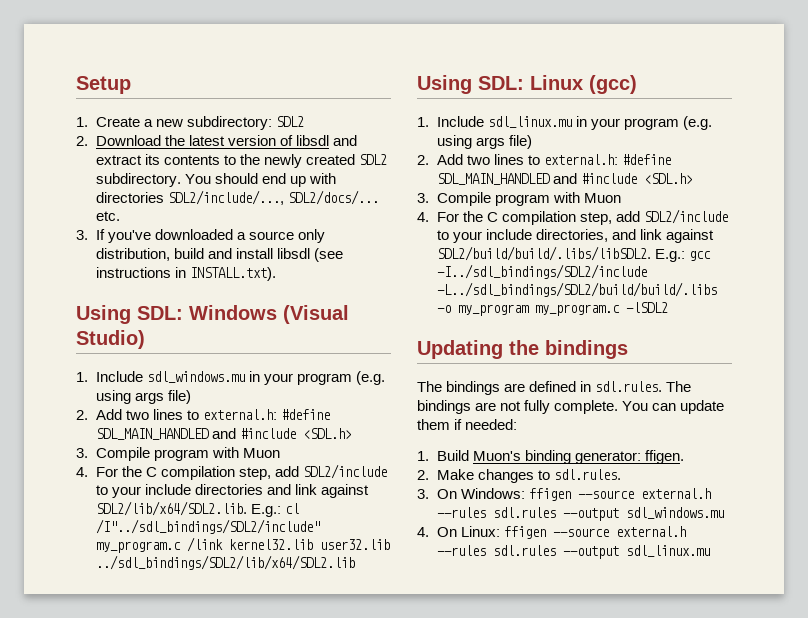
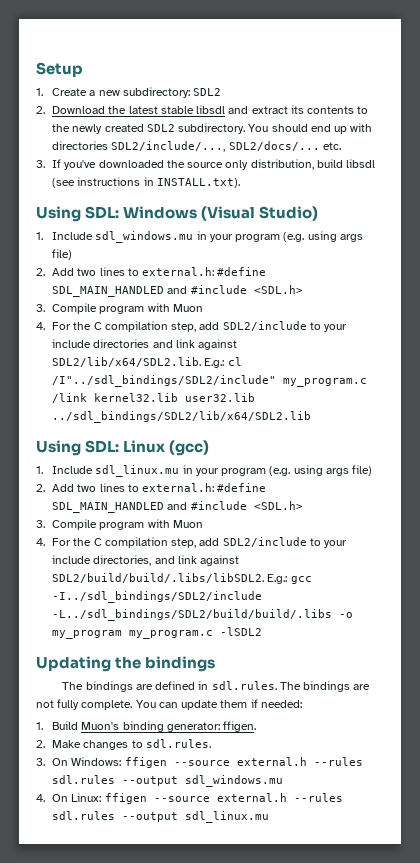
[227,135,293,146] version of -> [160,106,194,114] stable
[236,232,246,240] a -> [166,160,185,168] the
[207,248,273,259] and install -> (343, 163) none

